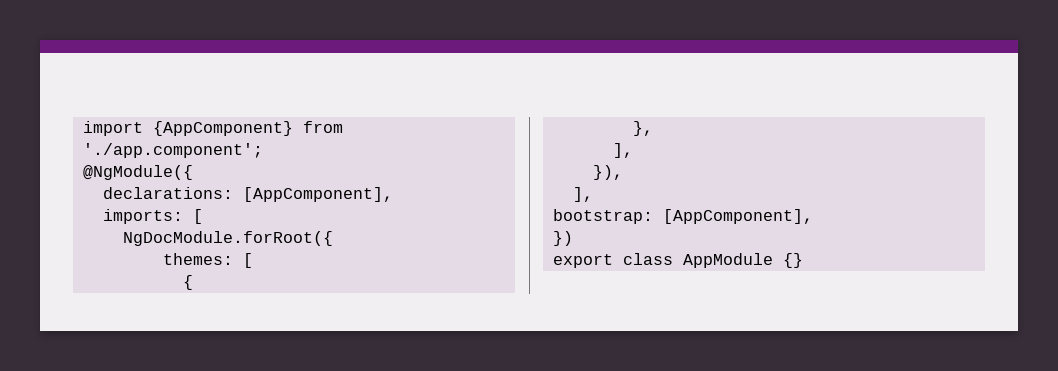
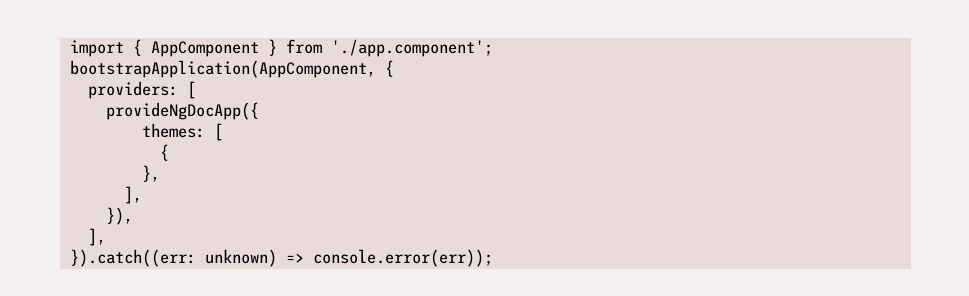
[153,121,294,136] {AppComponent} -> [133,39,278,57] { AppComponent }
[83,165,194,180] [103,187,394,202] [103,209,204,224] [123,231,334,246] @NgModule({ // declarations: [AppComponent], // imports: [ // NgDocModule.forRoot({ -> [70,60,395,78] [88,81,197,99] [106,102,260,120] bootstrapApplication(AppComponent, { // providers: [ // provideNgDocApp({
[553,209,814,224] [553,231,574,246] [553,253,804,268] bootstrap: [AppComponent], // }) // export class AppModule {} -> [70,249,494,267] }).catch((err: unknown) => console.error(err));

